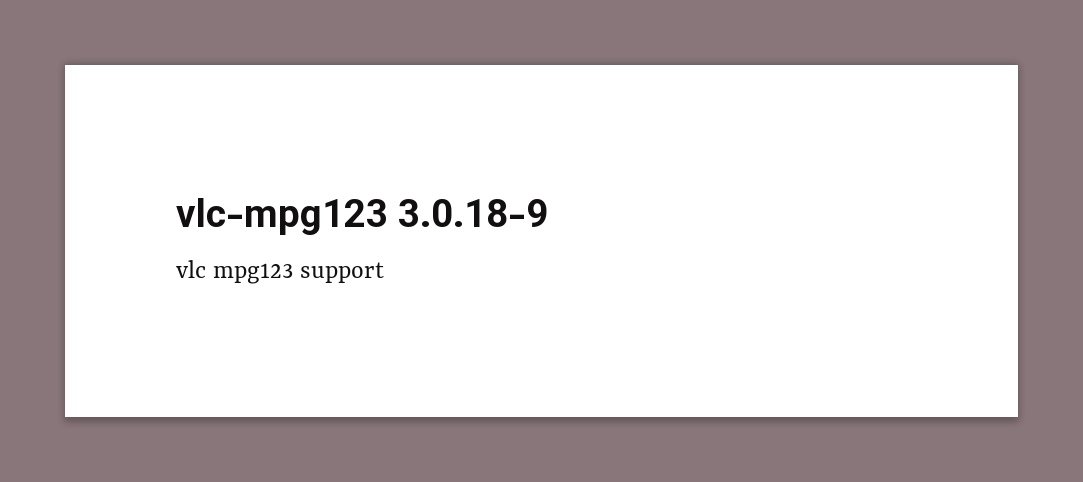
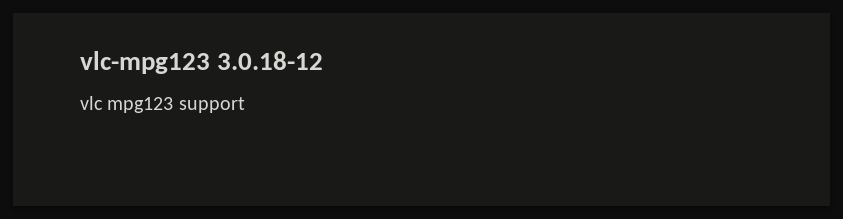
[398,199,549,227] 3.0.18-9 -> [217,51,324,70] 3.0.18-12

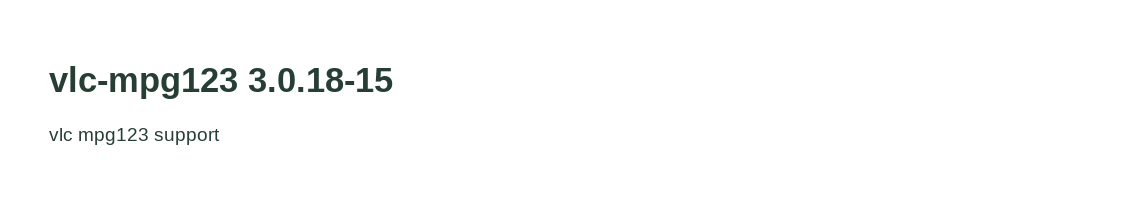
[217,51,324,70] 3.0.18-12 -> [248,68,393,92] 3.0.18-15

